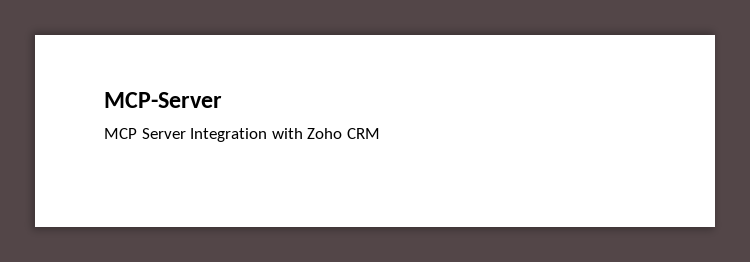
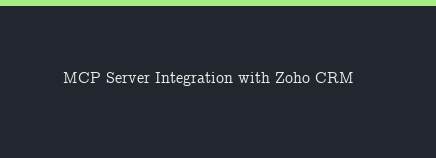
[104,92,222,108] MCP-Server // -> (63, 77) none

